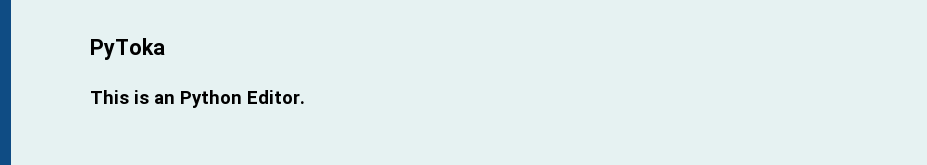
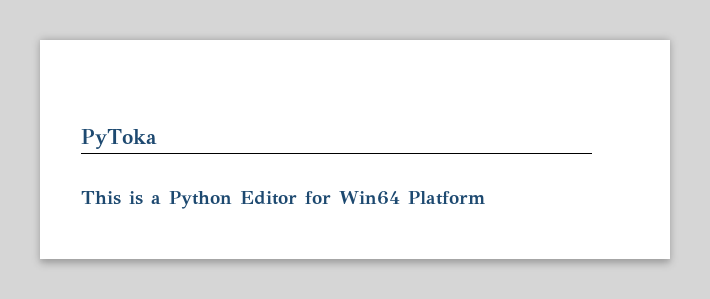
[154,90,305,108] an Python Editor. -> [151,191,485,209] a Python Editor for Win64 Platform

